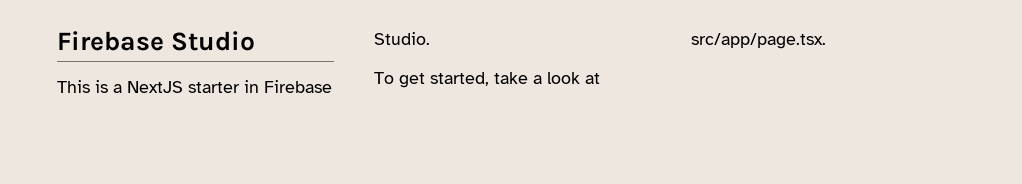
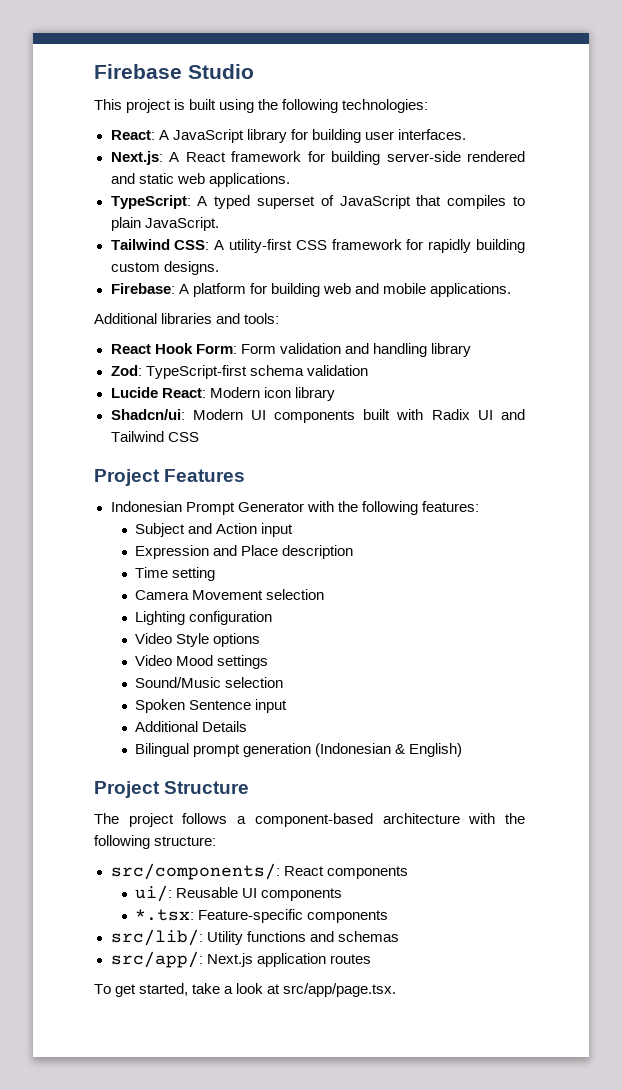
[95,80,332,93] [374,32,430,45] is a NextJS starter in Firebase Studio. -> [126,99,429,113] [110,129,466,143] [110,151,525,165] [110,173,290,187] [110,195,525,209] [110,217,219,231] [110,239,525,253] [110,261,219,275] [110,283,511,297] [94,313,280,324] [110,343,471,357] [110,365,368,379] [110,387,335,401] [110,409,525,423] [110,431,199,442] [94,469,246,486] [110,501,479,515] [135,523,294,537] [135,545,354,559] [135,567,216,581] [135,589,325,600] [135,611,273,625] [135,633,261,647] [135,655,269,669] [135,677,284,688] [135,699,288,713] [135,721,248,732] [135,743,463,757] [94,781,250,798] [94,813,525,827] [94,835,217,849] [110,863,408,880] [135,885,343,902] [135,909,389,923] [110,929,399,946] [110,951,371,968] project is built using the following technologies: // React: A JavaScript library for building user interfaces. // Next.js: A React framework for building server-side rendered and static web applications. // TypeScript: A typed superset of JavaScript that compiles to plain JavaScript. // Tailwind CSS: A utility-first CSS framework for rapidly building custom designs. // Firebase: A platform for building web and mobile applications. // Additional libraries and tools: // React Hook Form: Form validation and handling library // Zod: TypeScript-first schema validation // Lucide React: Modern icon library // Shadcn/ui: Modern UI components built with Radix UI and Tailwind CSS // Project Features // Indonesian Prompt Generator with the following features: // Subject and Action input // Expression and Place description // Time setting // Camera Movement selection // Lighting configuration // Video Style options // Video Mood settings // Sound/Music selection // Spoken Sentence input // Additional Details // Bilingual prompt generation (Indonesian & English) // Project Structure // The project follows a component-based architecture with the following structure: // src/components/: React components // ui/: Reusable UI components // *.tsx: Feature-specific components // src/lib/: Utility functions and schemas // src/app/: Next.js application routes

